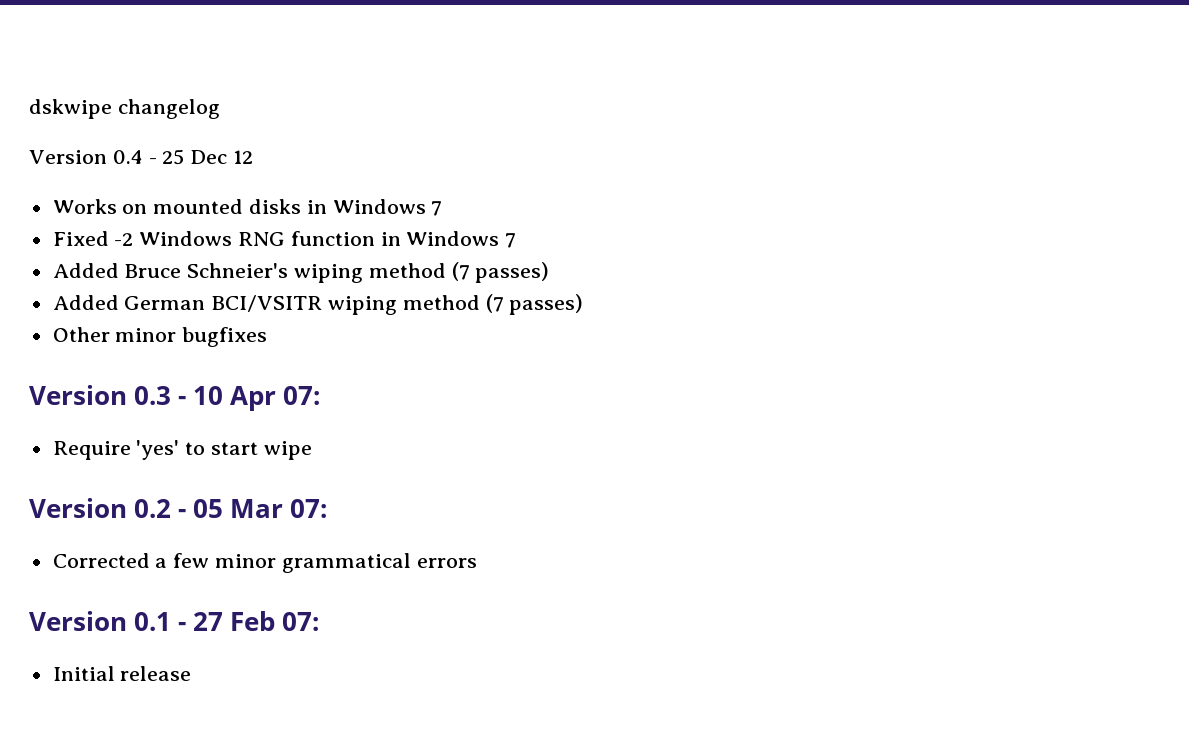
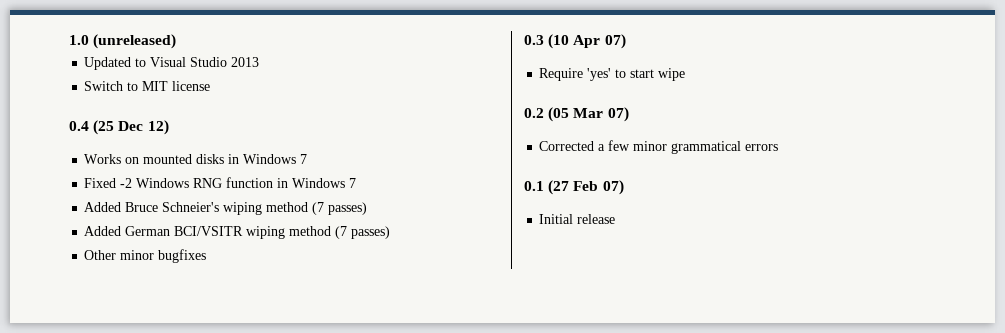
[29,99,220,119] [29,149,254,165] dskwipe changelog // Version 0.4 - 25 Dec 12 -> [69,34,177,49] [84,57,260,70] [84,81,211,91] [69,120,169,135] 1.0 (unreleased) // Updated to Visual Studio 2013 // Switch to MIT license // 0.4 (25 Dec 12)
[29,385,321,411] Version 0.3 - 10 Apr 07: -> [524,34,626,49] 0.3 (10 Apr 07)
[29,498,328,518] Version 0.2 - 05 Mar 07: -> [524,107,629,122] 0.2 (05 Mar 07)
[29,611,320,631] Version 0.1 - 27 Feb 07: -> [524,180,624,195] 0.1 (27 Feb 07)

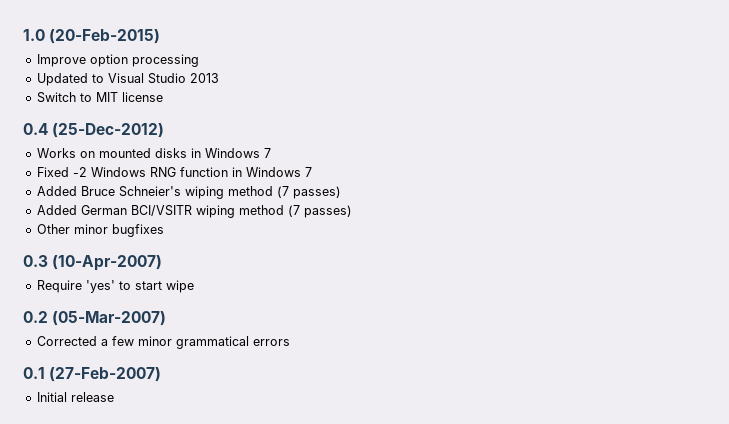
[93,34,177,49] (unreleased) -> [49,29,161,44] [36,54,199,67] (20-Feb-2015) // Improve option processing
[93,120,169,135] (25 Dec 12) -> [52,123,165,138] (25-Dec-2012)
[548,34,626,49] (10 Apr 07) -> [52,255,163,271] (10-Apr-2007)
[548,107,629,122] (05 Mar 07) -> [52,311,167,326] (05-Mar-2007)
[548,180,624,195] (27 Feb 07) -> [49,367,162,382] (27-Feb-2007)

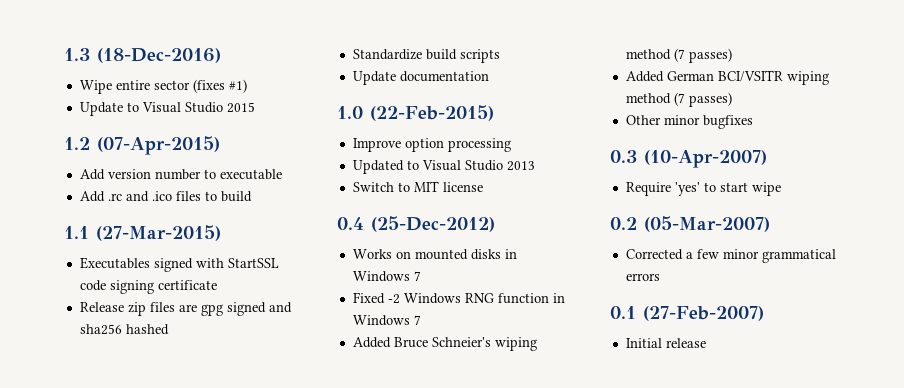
[23,29,161,44] 1.0 (20-Feb-2015) -> [64,48,221,63] [79,79,247,94] [79,102,255,116] [64,136,220,155] [79,169,282,180] [79,191,252,202] [64,225,221,241] [79,257,279,272] [79,280,217,294] [79,302,292,316] [79,324,169,335] [352,49,500,63] [352,71,489,85] [337,105,494,121] 1.3 (18-Dec-2016) // Wipe entire sector (fixes #1) // Update to Visual Studio 2015 // 1.2 (07-Apr-2015) // Add version number to executable // Add .rc and .ico files to build // 1.1 (27-Mar-2015) // Executables signed with StartSSL code signing certificate // Release zip files are gpg signed and sha256 hashed // Standardize build scripts // Update documentation // 1.0 (22-Feb-2015)

